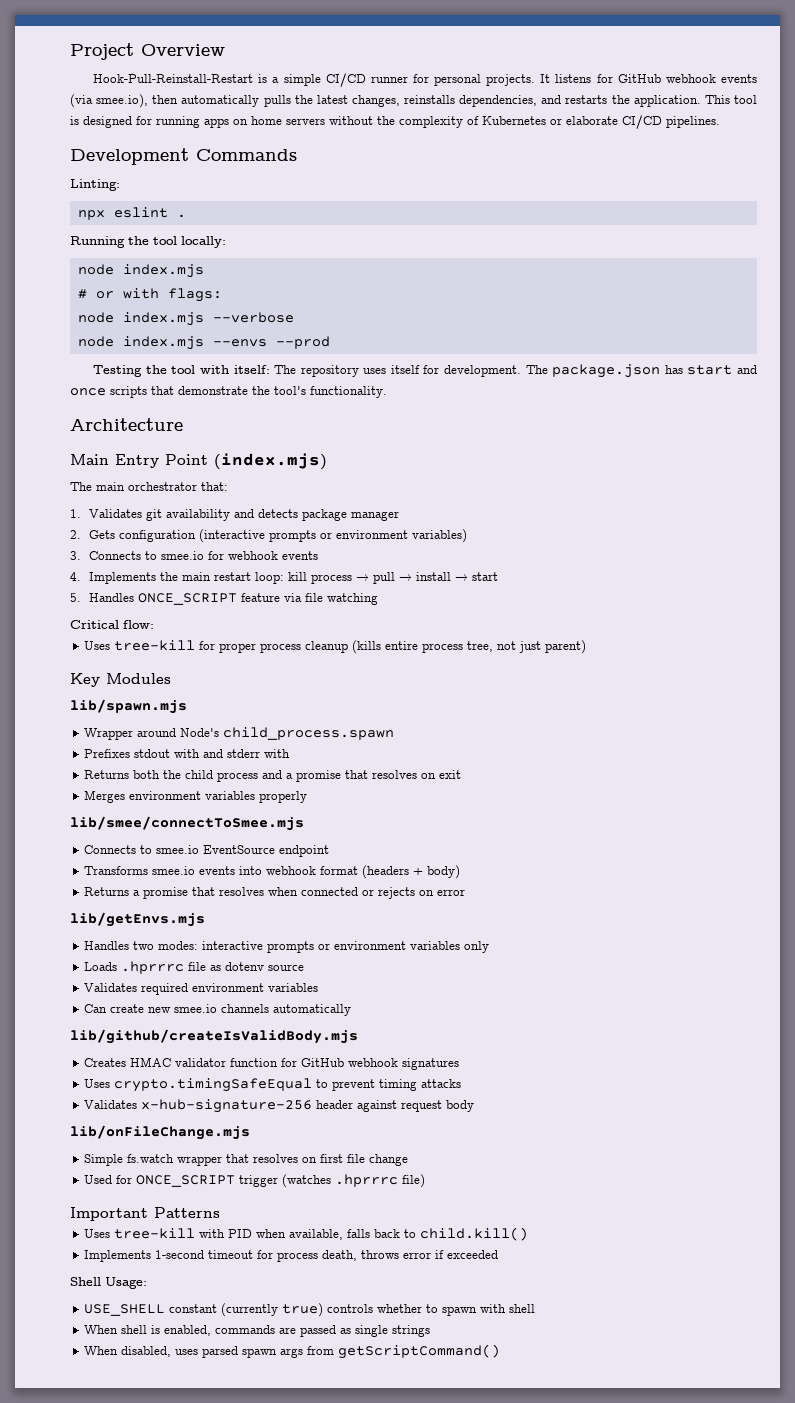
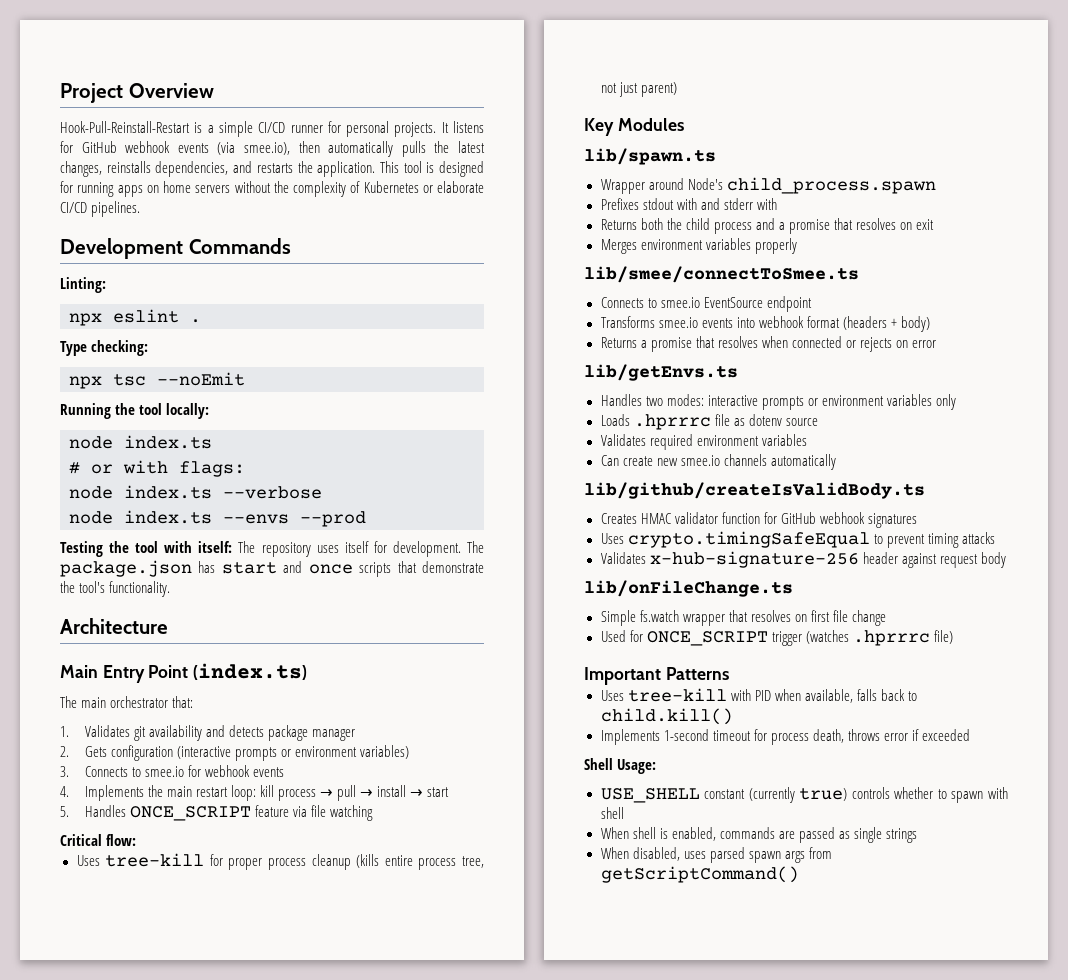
(186, 216) none -> [60,340,149,356] [69,372,245,389] // Type checking: // npx tsc --noEmit
[122,264,204,278] index.mjs -> [124,435,212,449] index.ts
[122,312,204,326] index.mjs -> [124,485,212,499] index.ts
[122,336,204,350] index.mjs -> [124,510,212,524] index.ts
[214,453,327,470] (index.mjs) -> [193,663,308,680] (index.ts)
[70,699,187,714] lib/spawn.mjs -> [584,148,716,165] lib/spawn.ts
[70,816,304,831] lib/smee/connectToSmee.mjs -> [584,266,859,283] lib/smee/connectToSmee.ts
[70,912,205,927] lib/getEnvs.mjs -> [584,364,738,381] lib/getEnvs.ts
[70,1029,358,1044] lib/github/createIsValidBody.mjs -> [584,482,925,499] lib/github/createIsValidBody.ts
[70,1125,250,1140] lib/onFileChange.mjs -> [584,580,793,597] lib/onFileChange.ts

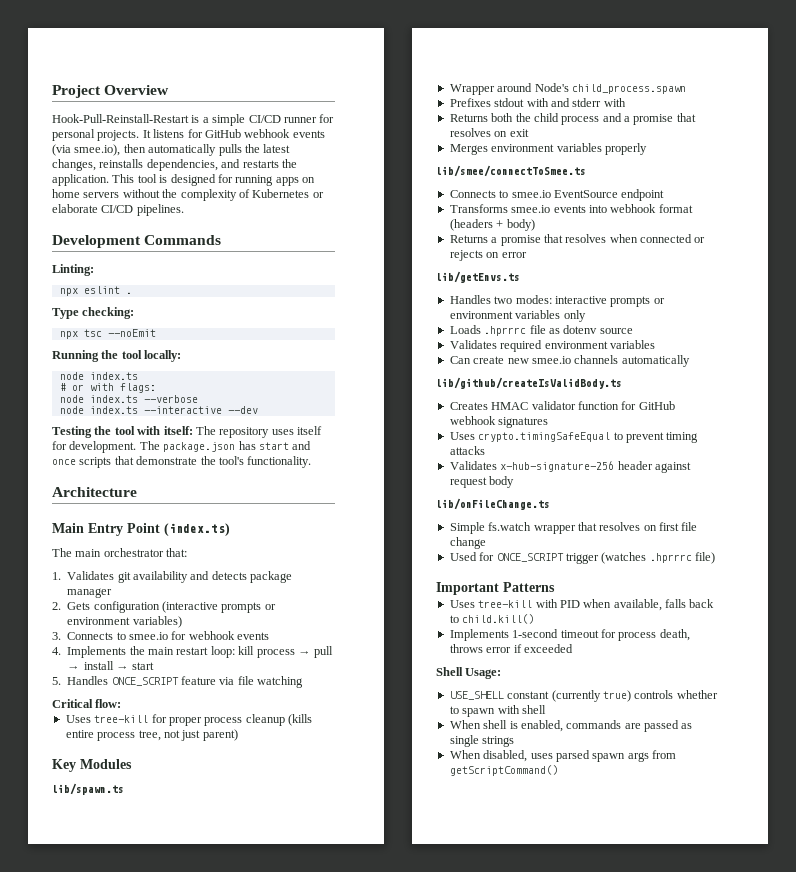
[223,511,366,527] --envs --prod -> [143,406,258,414] --interactive --dev

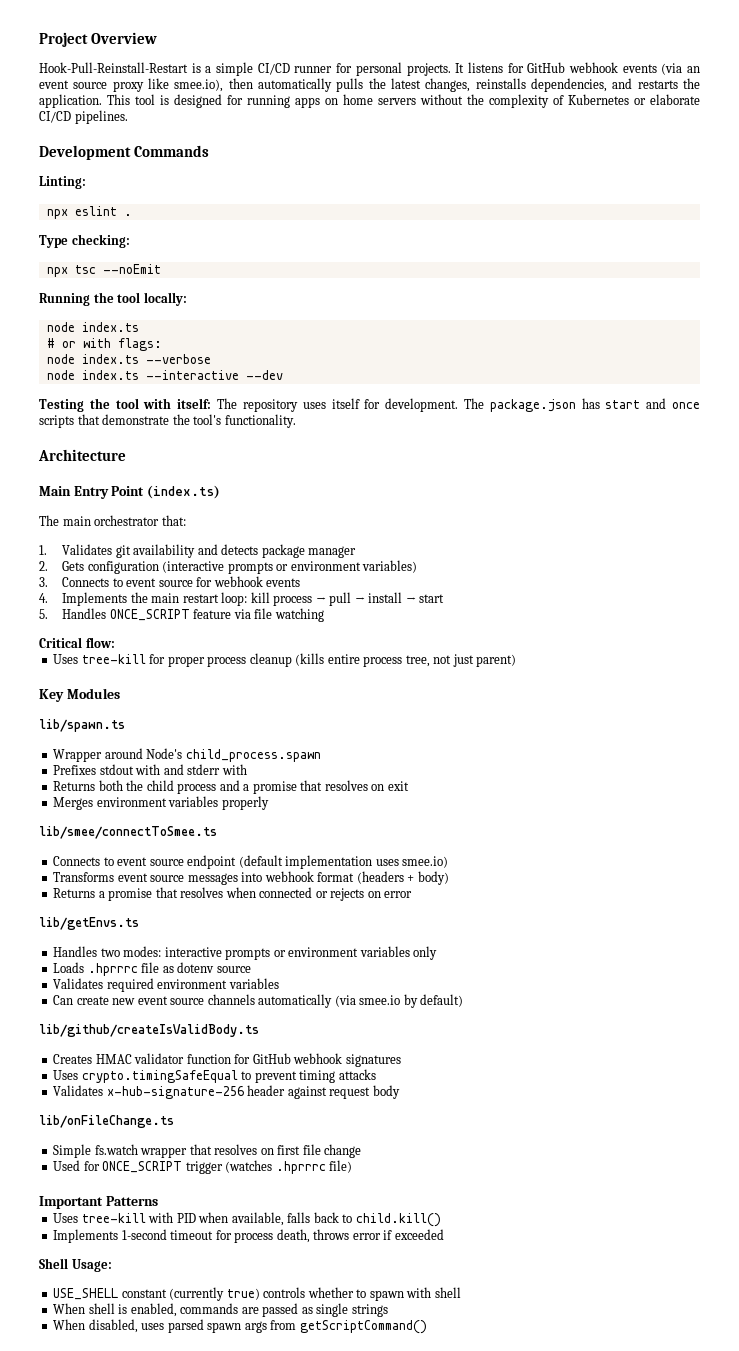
(71, 150) none -> [687,66,700,73] [39,78,169,92] an event source proxy like
[129,632,168,640] smee.io -> [126,578,193,587] event source
[511,190,618,198] smee.io EventSource -> [117,857,184,866] event source
[449,204,586,213] // Transforms smee.io events -> [238,855,449,869] [53,872,238,885] (default implementation uses smee.io) // Transforms event source messages
[531,356,571,364] smee.io -> [137,996,205,1005] event source
(690, 361) none -> [334,994,464,1008] (via smee.io by default)

